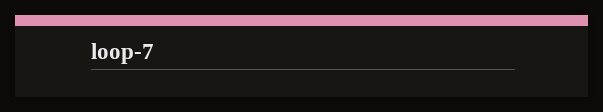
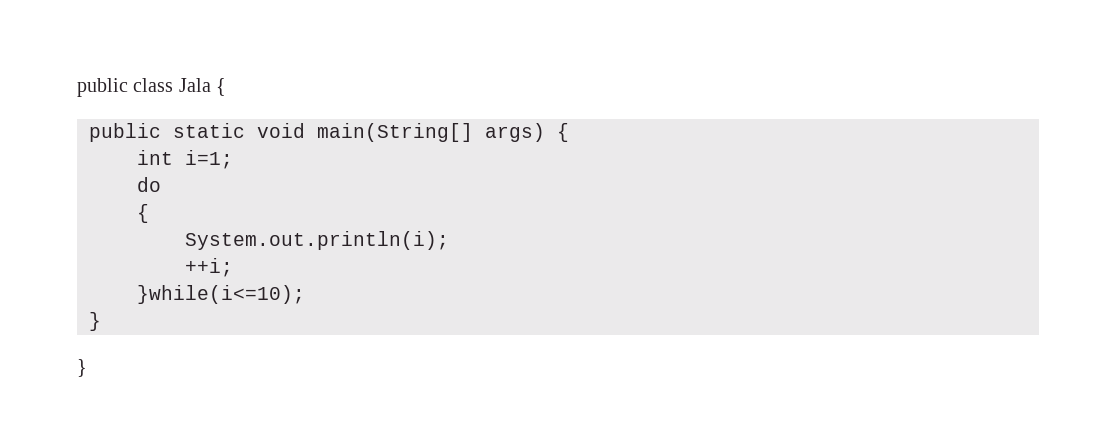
[91,43,154,64] loop-7 -> [77,78,227,97] [89,123,569,142] [137,150,233,169] [137,177,161,192] [137,204,149,223] [185,231,449,250] [185,258,233,277] [137,285,305,304] [89,312,101,331] [77,359,87,377] public class Jala { // public static void main(String[] args) { // int i=1; // do // { // System.out.println(i); // ++i; // }while(i<=10); // } // }

